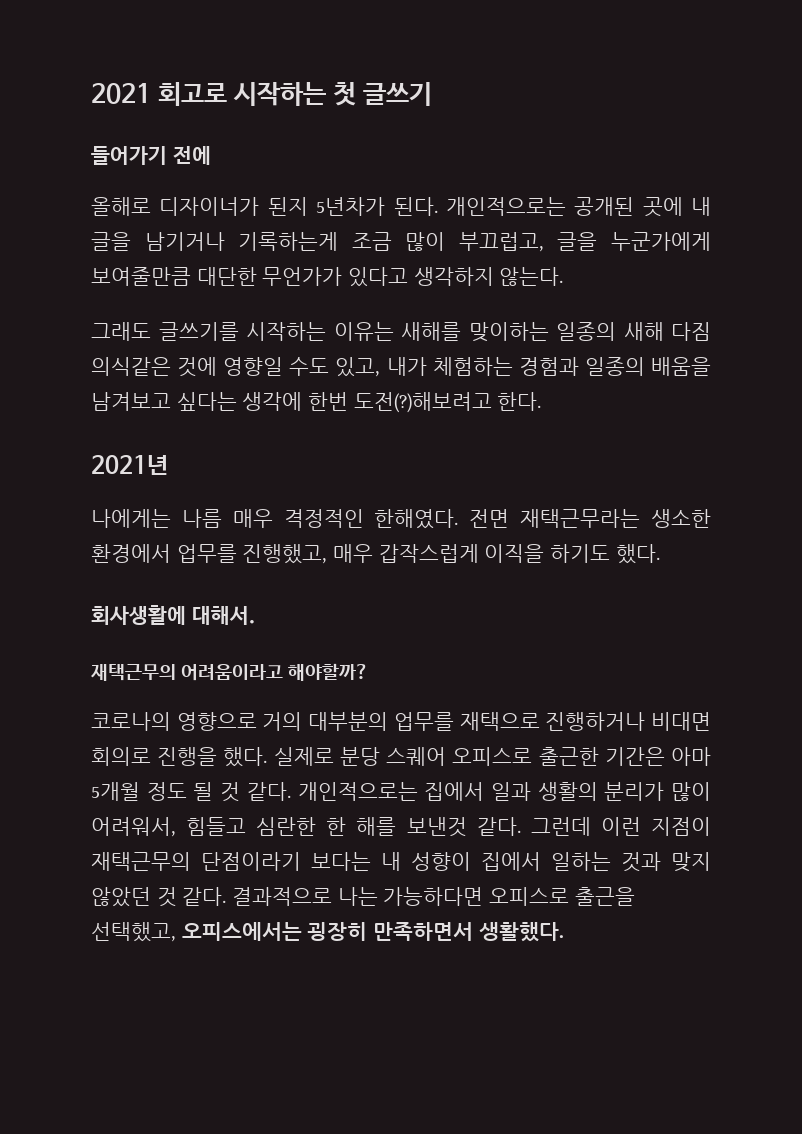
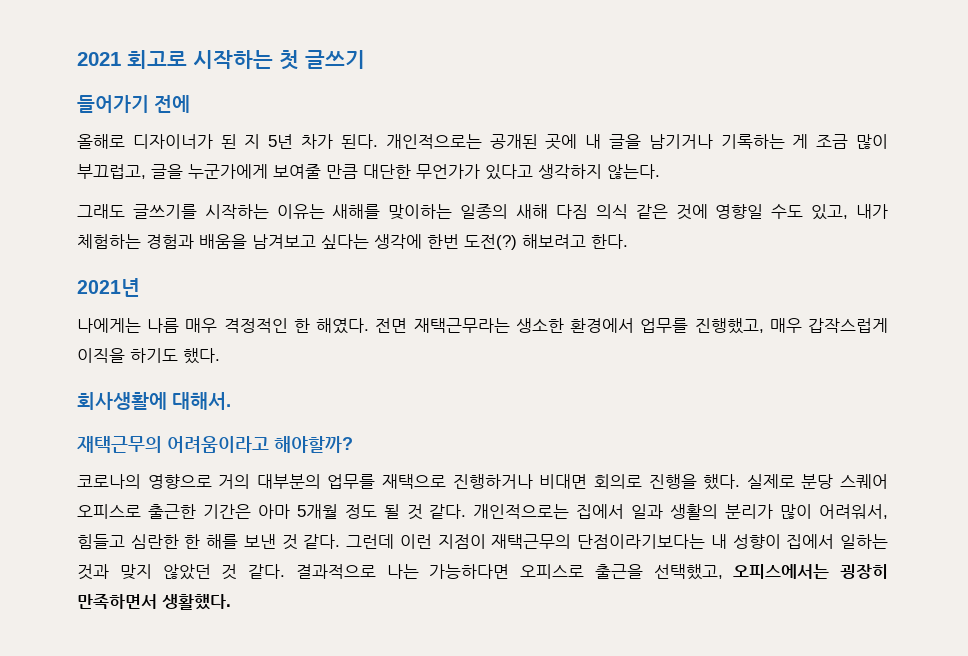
[267,197,386,216] 된지 5년차가 -> [220,134,334,149] 된 지 5년 차가
[238,232,339,251] 기록하는게 -> [720,134,809,149] 기록하는 게
[91,267,191,286] 보여줄만큼 -> [273,164,358,179] 보여줄 만큼
[91,357,171,376] 의식같은 -> [595,204,668,219] 의식 같은
[584,357,645,376] 일종의 -> (194, 241) none
[353,392,492,413] 도전(?)해보려고 -> [464,234,586,250] 도전(?) 해보려고
[374,509,459,529] 한해였다. -> [293,318,370,334] 한 해였다.
[406,817,467,837] 보낸것 -> [243,534,298,550] 보낸 것
[201,852,371,871] 단점이라기 보다는 -> [577,534,706,549] 단점이라기보다는

